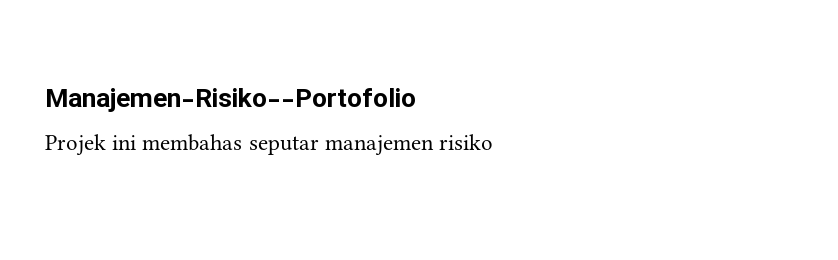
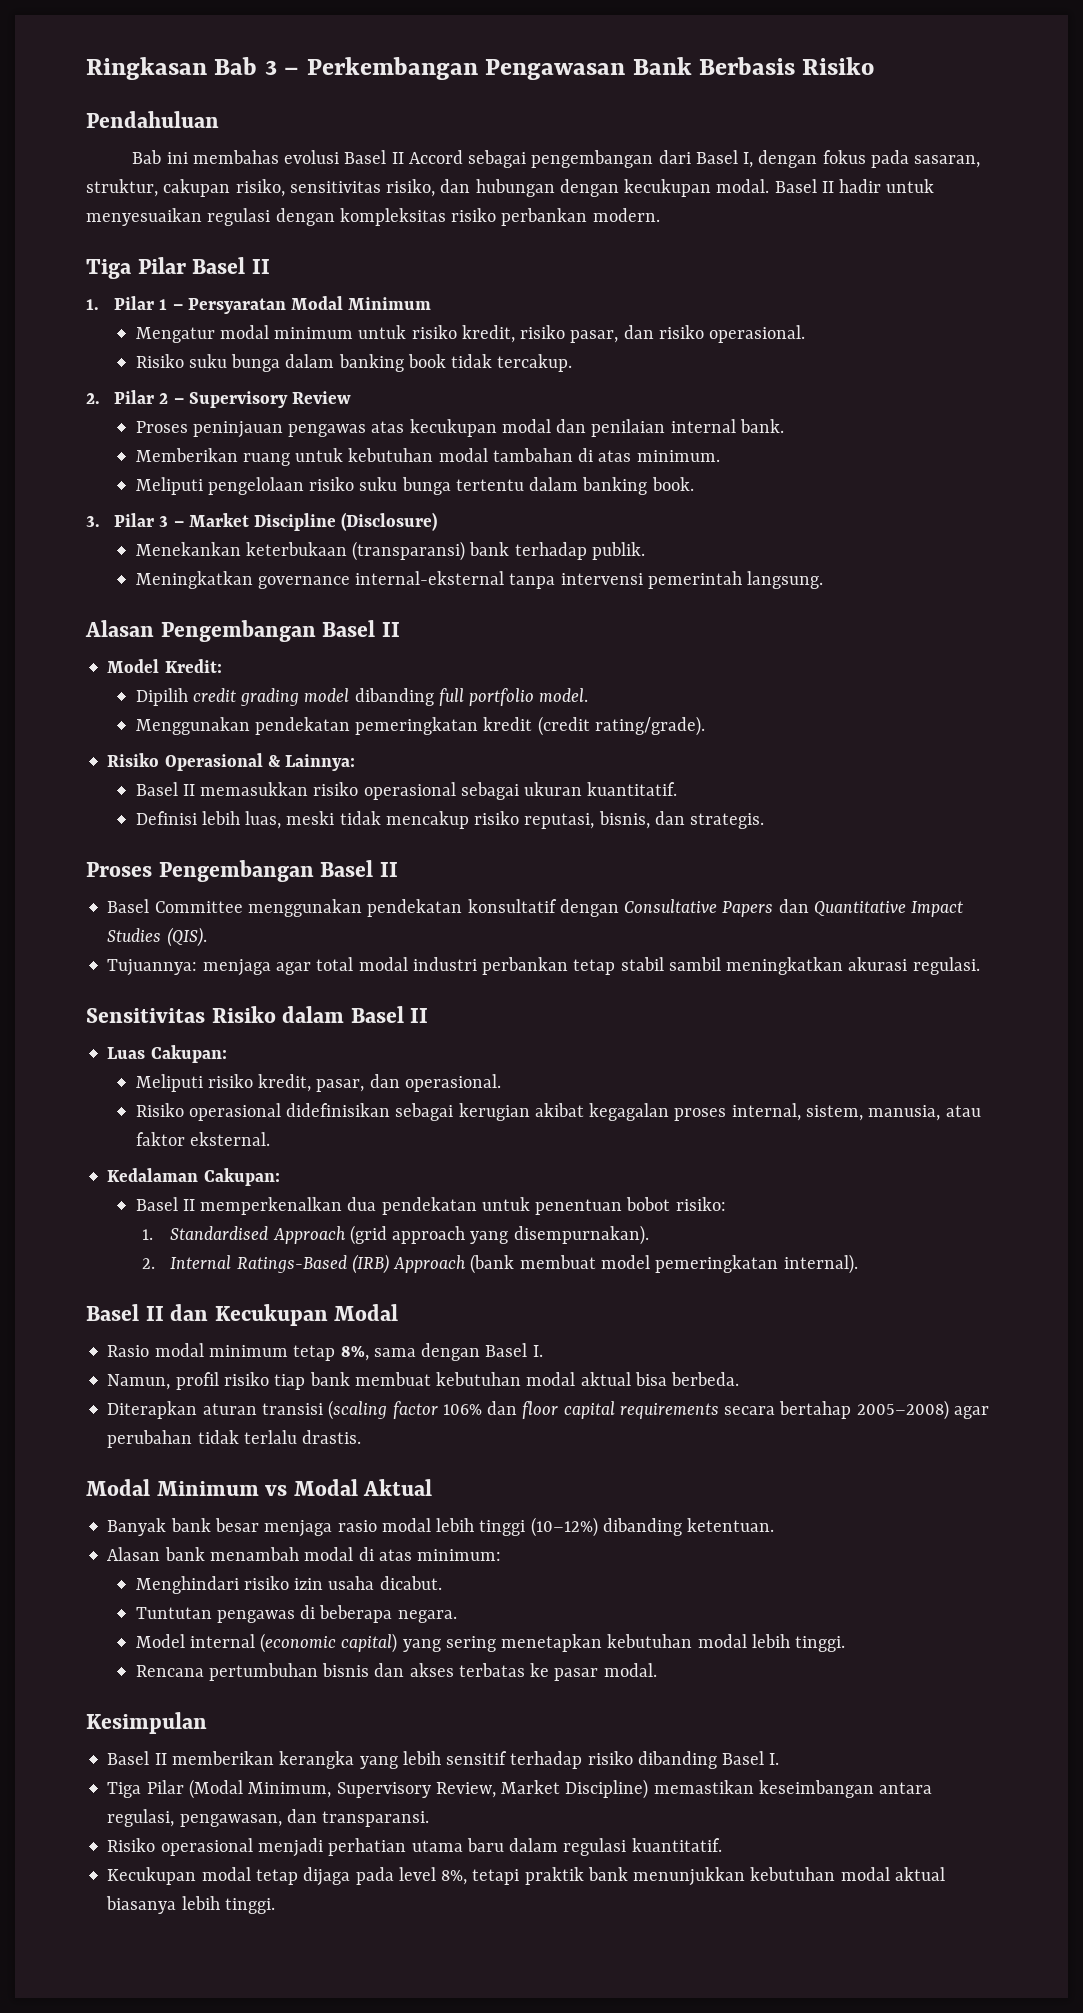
[45,88,416,112] [45,134,494,156] Manajemen-Risiko--Portofolio // Projek ini membahas seputar manajemen risiko -> [86,57,875,80] [86,111,219,128] [132,150,981,168] [86,179,935,197] [86,208,660,226] [86,257,270,279] [86,296,432,314] [135,325,806,343] [135,354,573,372] [86,390,352,408] [135,419,784,438] [135,448,720,466] [135,477,694,495] [86,512,438,531] [135,541,645,561] [135,571,824,589] [85,620,400,642] [107,659,222,673] [135,688,589,706] [135,716,705,736] [107,753,356,771] [135,782,678,800] [135,811,765,829] [86,860,398,882] [107,899,964,917] [107,927,207,947] [107,957,980,976] [86,1006,429,1023] [107,1045,227,1063] [135,1074,501,1092] [135,1103,981,1121] [135,1132,270,1146] [107,1168,280,1186] [135,1197,726,1215] [142,1225,649,1245] [142,1254,858,1274] [86,1304,399,1326] [107,1343,543,1361] [107,1372,740,1390] [107,1400,989,1420] [107,1430,362,1448] [86,1479,433,1496] [107,1517,775,1537] [107,1547,502,1561] [135,1576,442,1594] [135,1605,457,1623] [135,1633,846,1653] [135,1663,657,1681] [86,1712,207,1734] [107,1751,780,1769] [107,1779,933,1799] [107,1809,430,1827] [107,1838,722,1857] [107,1867,945,1886] [106,1896,275,1914] Ringkasan Bab 3 – Perkembangan Pengawasan Bank Berbasis Risiko // Pendahuluan // Bab ini membahas evolusi Basel II Accord sebagai pengembangan dari Basel I, dengan fokus pada sasaran, struktur, cakupan risiko, sensitivitas risiko, dan hubungan dengan kecukupan modal. Basel II hadir untuk menyesuaikan regulasi dengan kompleksitas risiko perbankan modern. // Tiga Pilar Basel II // 1. Pilar 1 – Persyaratan Modal Minimum // Mengatur modal minimum untuk risiko kredit, risiko pasar, dan risiko operasional. // Risiko suku bunga dalam banking book tidak tercakup. // 2. Pilar 2 – Supervisory Review // Proses peninjauan pengawas atas kecukupan modal dan penilaian internal bank. // Memberikan ruang untuk kebutuhan modal tambahan di atas minimum. // Meliputi pengelolaan risiko suku bunga tertentu dalam banking book. // 3. Pilar 3 – Market Discipline (Disclosure) // Menekankan keterbukaan (transparansi) bank terhadap publik. // Meningkatkan governance internal-eksternal tanpa intervensi pemerintah langsung. // Alasan Pengembangan Basel II // Model Kredit: // Dipilih credit grading model dibanding full portfolio model. // Menggunakan pendekatan pemeringkatan kredit (credit rating/grade). // Risiko Operasional & Lainnya: // Basel II memasukkan risiko operasional sebagai ukuran kuantitatif. // Definisi lebih luas, meski tidak mencakup risiko reputasi, bisnis, dan strategis. // Proses Pengembangan Basel II // Basel Committee menggunakan pendekatan konsultatif dengan Consultative Papers dan Quantitative Impact Studies (QIS). // Tujuannya: menjaga agar total modal industri perbankan tetap stabil sambil meningkatkan akurasi regulasi. // Sensitivitas Risiko dalam Basel II // Luas Cakupan: // Meliputi risiko kredit, pasar, dan operasional. // Risiko operasional didefinisikan sebagai kerugian akibat kegagalan proses internal, sistem, manusia, atau faktor eksternal. // Kedalaman Cakupan: // Basel II memperkenalkan dua pendekatan untuk penentuan bobot risiko: // 1. Standardised Approach (grid approach yang disempurnakan). // 2. Internal Ratings-Based (IRB) Approach (bank membuat model pemeringkatan internal). // Basel II dan Kecukupan Modal // Rasio modal minimum tetap 8%, sama dengan Basel I. // Namun, profil risiko tiap bank membuat kebutuhan modal aktual bisa berbeda. // Diterapkan aturan transisi (scaling factor 106% dan floor capital requirements secara bertahap 2005–2008) agar perubahan tidak terlalu drastis. // Modal Minimum vs Modal Aktual // Banyak bank besar menjaga rasio modal lebih tinggi (10–12%) dibanding ketentuan. // Alasan bank menambah modal di atas minimum: // Menghindari risiko izin usaha dicabut. // Tuntutan pengawas di beberapa negara. // Model internal (economic capital) yang sering menetapkan kebutuhan modal lebih tinggi. // Rencana pertumbuhan bisnis dan akses terbatas ke pasar modal. // Kesimpulan // Basel II memberikan kerangka yang lebih sensitif terhadap risiko dibanding Basel I. // Tiga Pilar (Modal Minimum, Supervisory Review, Market Discipline) memastikan keseimbangan antara regulasi, pengawasan, dan transparansi. // Risiko operasional menjadi perhatian utama baru dalam regulasi kuantitatif. // Kecukupan modal tetap dijaga pada level 8%, tetapi praktik bank menunjukkan kebutuhan modal aktual biasanya lebih tinggi.

